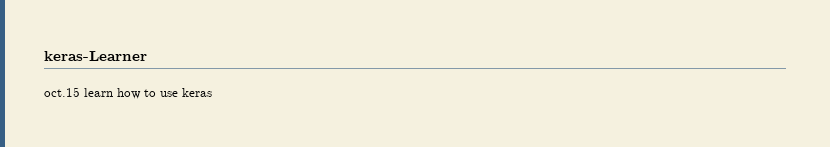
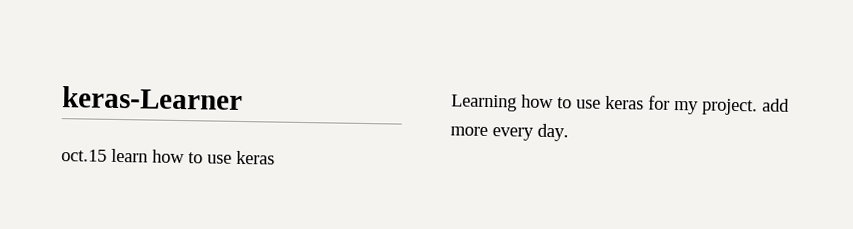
(212, 92) none -> [451,94,790,116] [450,123,569,142] // Learning how to use keras for my project. add more every day.

